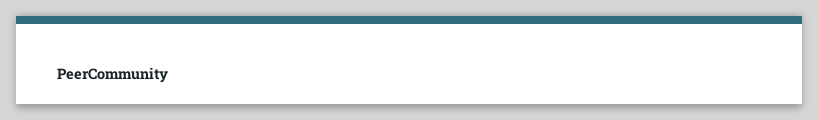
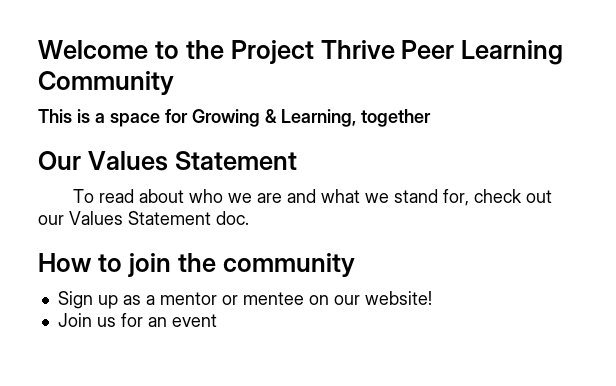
[57,67,168,83] PeerCommunity -> [38,40,564,65] [38,71,174,95] [38,109,431,127] [38,151,297,171] [73,189,553,206] [38,211,249,225] [38,253,355,277] [57,291,432,309] [57,313,217,327] Welcome to the Project Thrive Peer Learning Community // This is a space for Growing & Learning, together // Our Values Statement // To read about who we are and what we stand for, check out our Values Statement doc. // How to join the community // Sign up as a mentor or mentee on our website! // Join us for an event

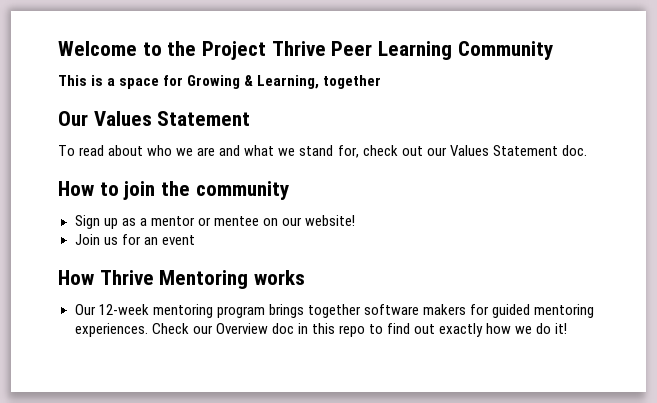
(217, 320) none -> [58,270,306,289] [74,304,594,318] [74,323,568,337] // How Thrive Mentoring works // Our 12-week mentoring program brings together software makers for guided mentoring experiences. Check our Overview doc in this repo to find out exactly how we do it!

